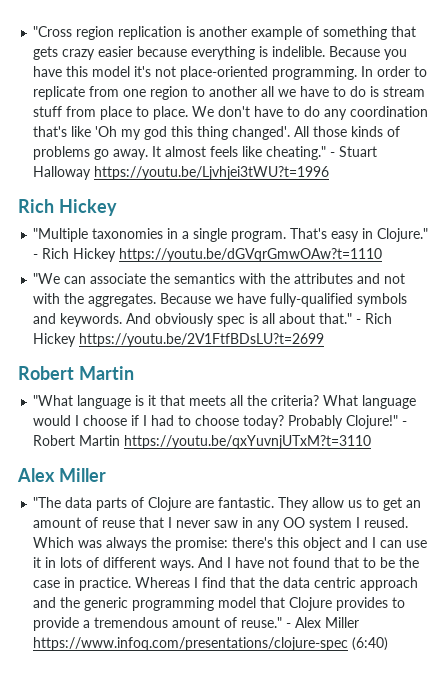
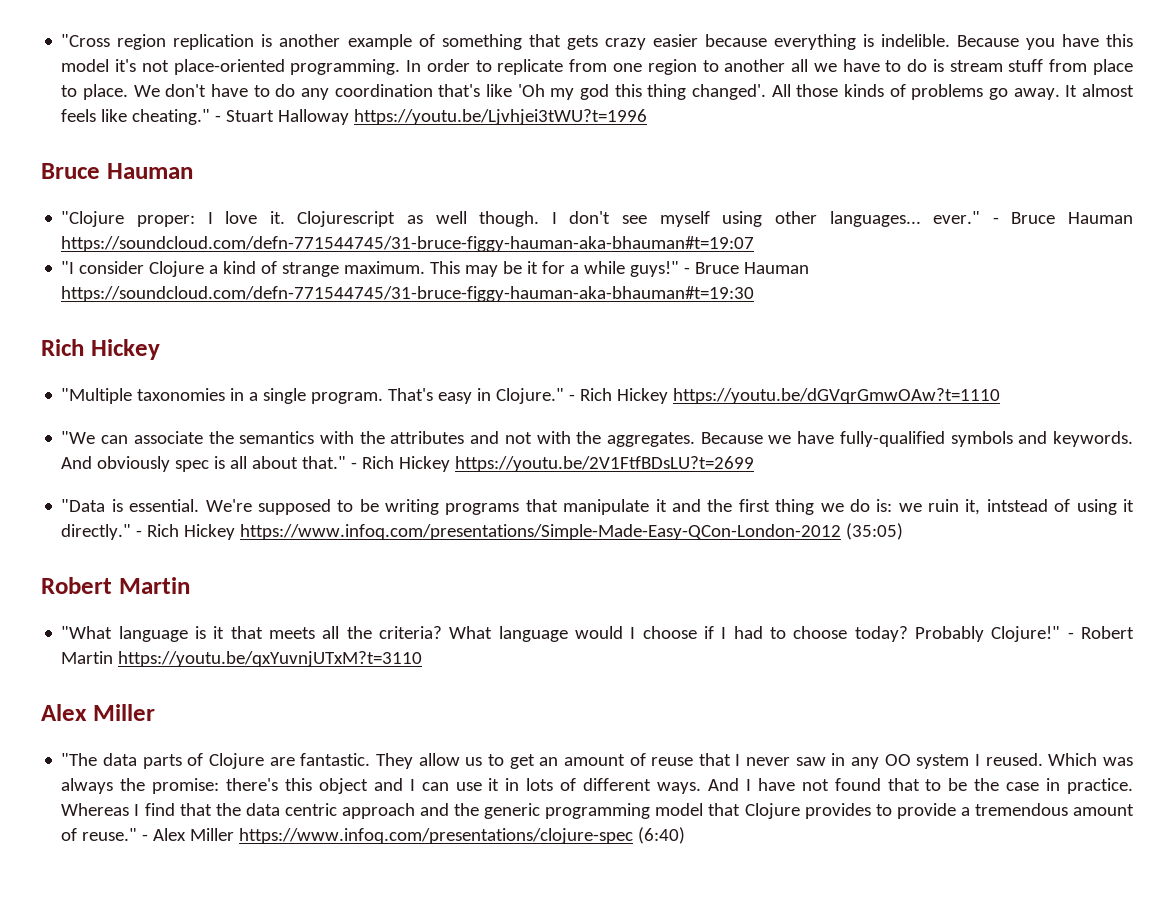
(330, 173) none -> [41,163,193,179] [61,211,1134,227] [61,236,755,252] [61,261,810,277] [61,286,755,302] // Bruce Hauman // "Clojure proper: I love it. Clojurescript as well though. I don't see myself using other languages... ever." - Bruce Hauman https://soundcloud.com/defn-771544745/31-bruce-figgy-hauman-aka-bhauman#t=19:07 // "I consider Clojure a kind of strange maximum. This may be it for a while guys!" - Bruce Hauman https://soundcloud.com/defn-771544745/31-bruce-figgy-hauman-aka-bhauman#t=19:30
(325, 340) none -> [61,499,1134,515] [61,523,904,540] // "Data is essential. We're supposed to be writing programs that manipulate it and the first thing we do is: we ruin it, intstead of using it directly." - Rich Hickey https://www.infoq.com/presentations/Simple-Made-Easy-QCon-London-2012 (35:05)

